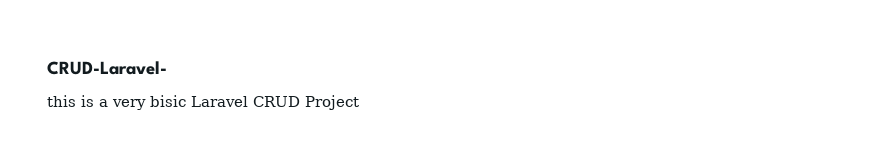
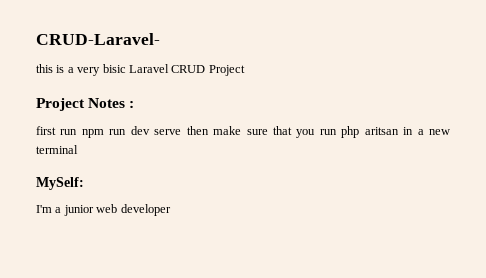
(359, 102) none -> [36,98,135,111] [36,126,450,138] [36,145,78,154] [36,177,84,190] [36,204,171,216] // Project Notes : // first run npm run dev serve then make sure that you run php aritsan in a new terminal // MySelf: // I'm a junior web developer

